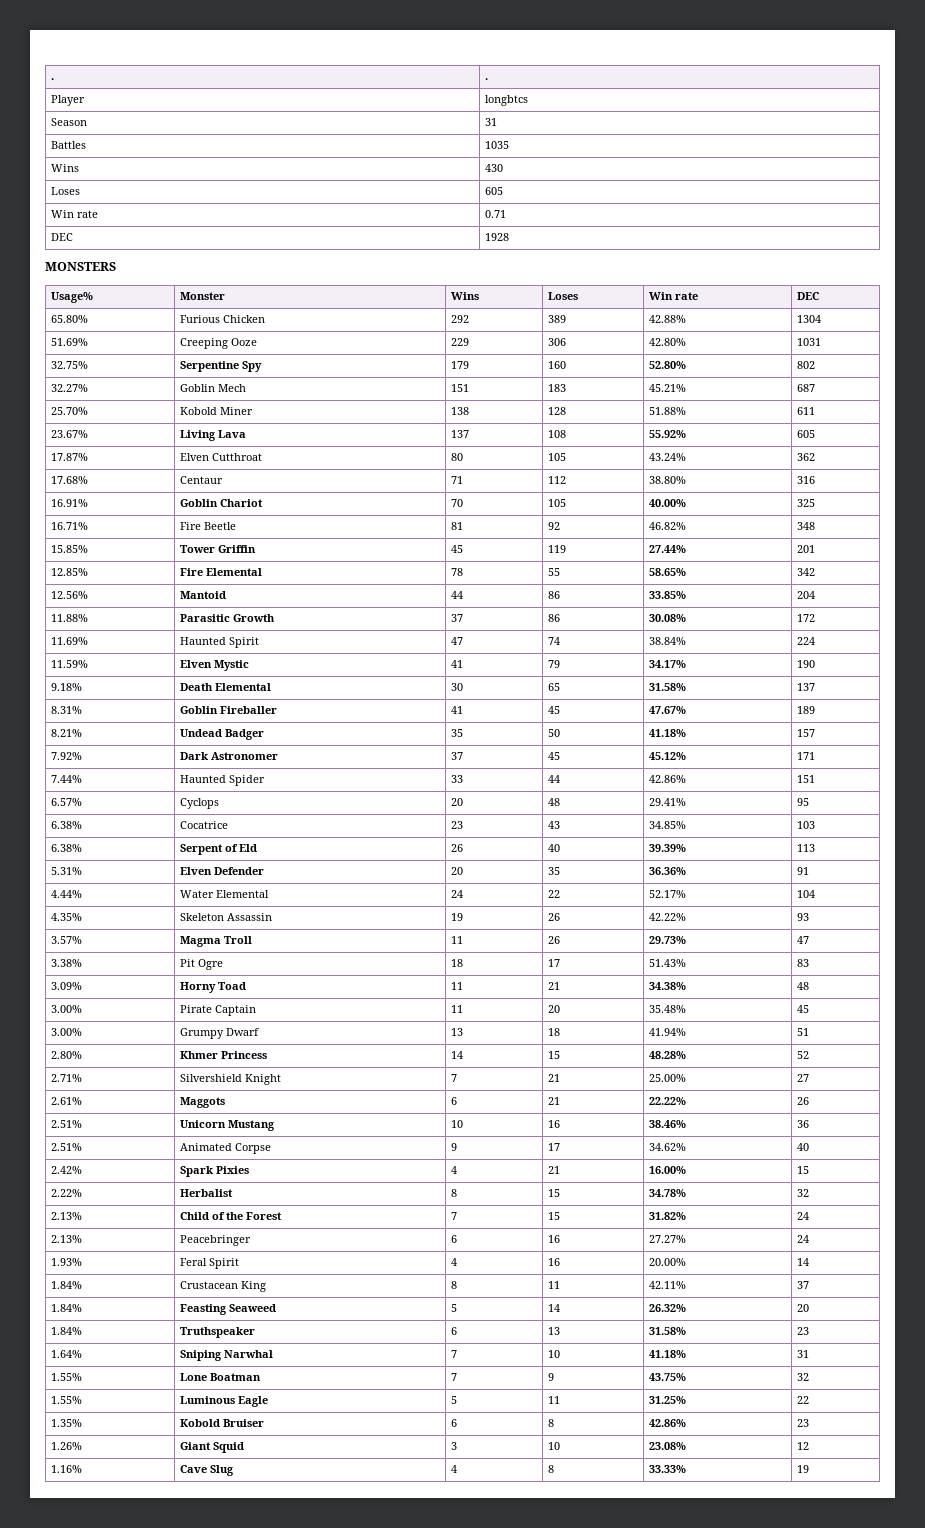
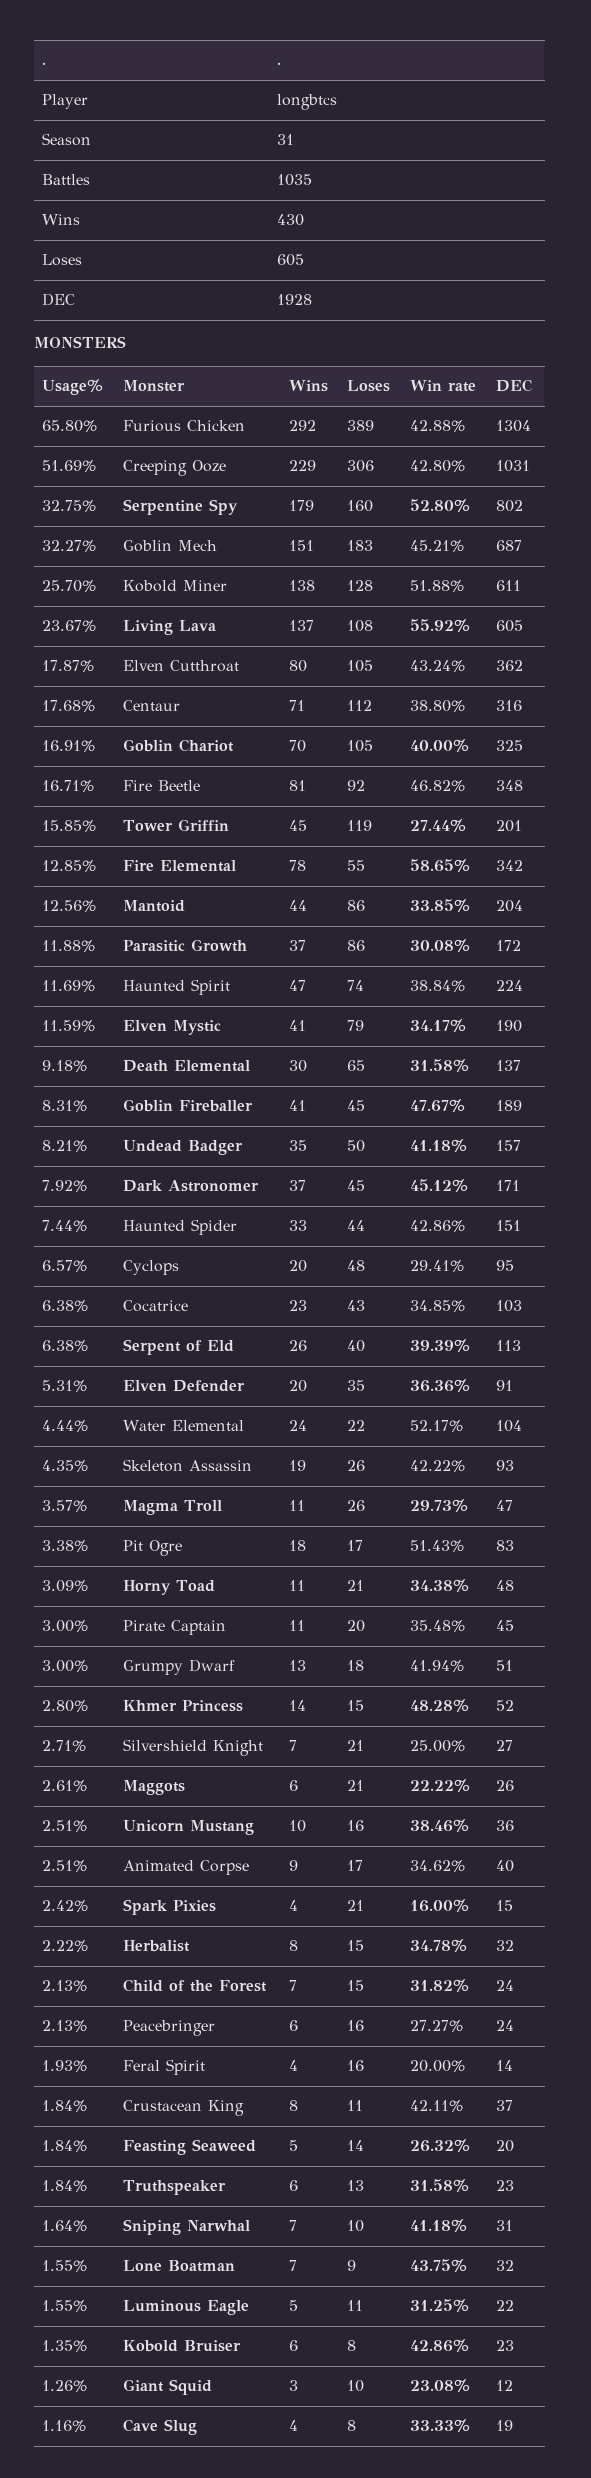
[51,210,99,218] [485,210,507,218] // Win rate | 0.71 -> (304, 260) none

